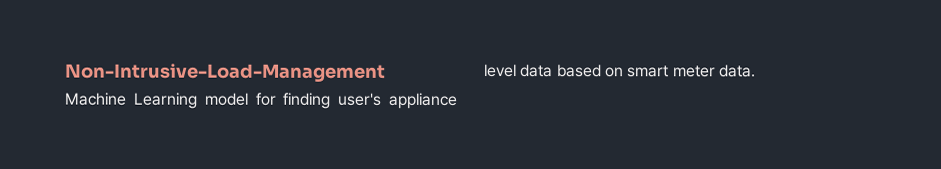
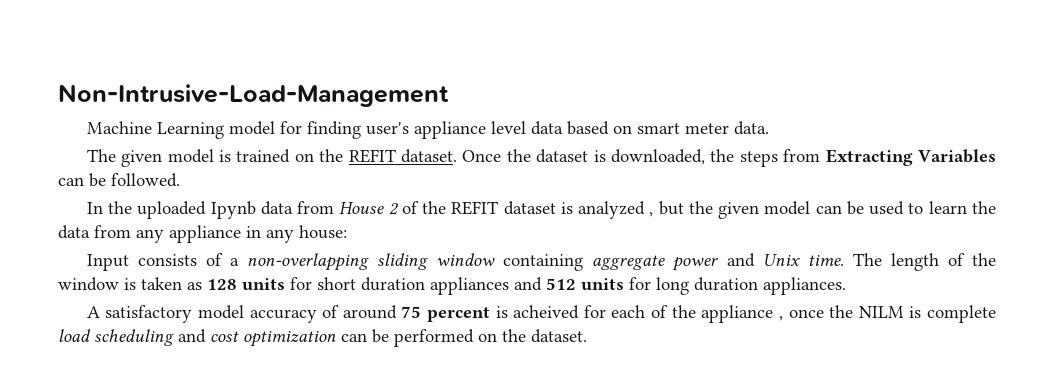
(756, 71) none -> [86,149,997,167] [58,173,180,187] [86,201,996,219] [58,225,347,243] [86,253,997,271] [58,277,846,295] [86,305,996,323] [58,329,587,347] // The given model is trained on the REFIT dataset. Once the dataset is downloaded, the steps from Extracting Variables can be followed. // In the uploaded Ipynb data from House 2 of the REFIT dataset is analyzed , but the given model can be used to learn the data from any appliance in any house: // Input consists of a non-overlapping sliding window containing aggregate power and Unix time. The length of the window is taken as 128 units for short duration appliances and 512 units for long duration appliances. // A satisfactory model accuracy of around 75 percent is acheived for each of the appliance , once the NILM is complete load scheduling and cost optimization can be performed on the dataset.

